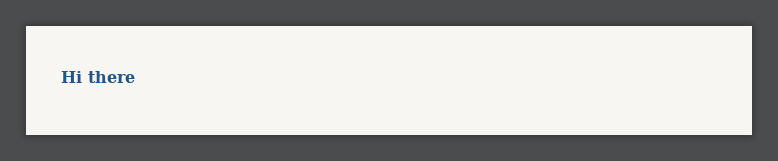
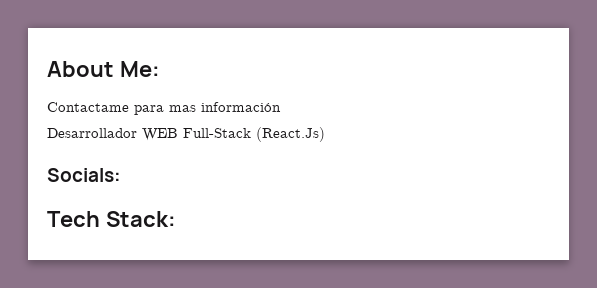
[61,71,135,83] Hi there -> [47,61,160,77] [47,102,281,115] [47,127,325,142] [47,168,121,182] [47,211,176,227] About Me: // Contactame para mas información // Desarrollador WEB Full-Stack (React.Js) // Socials: // Tech Stack:

